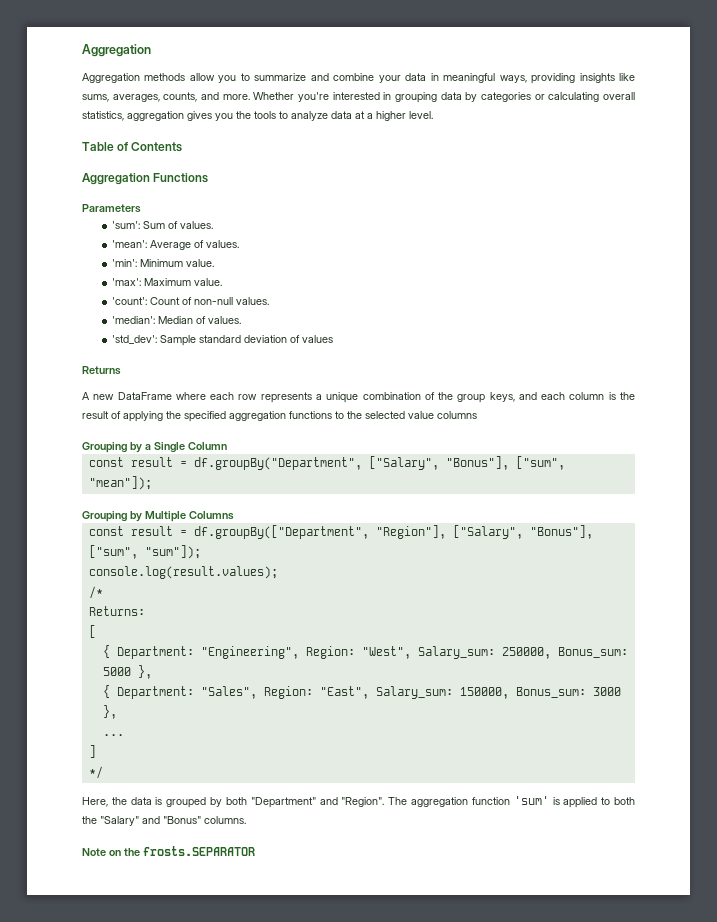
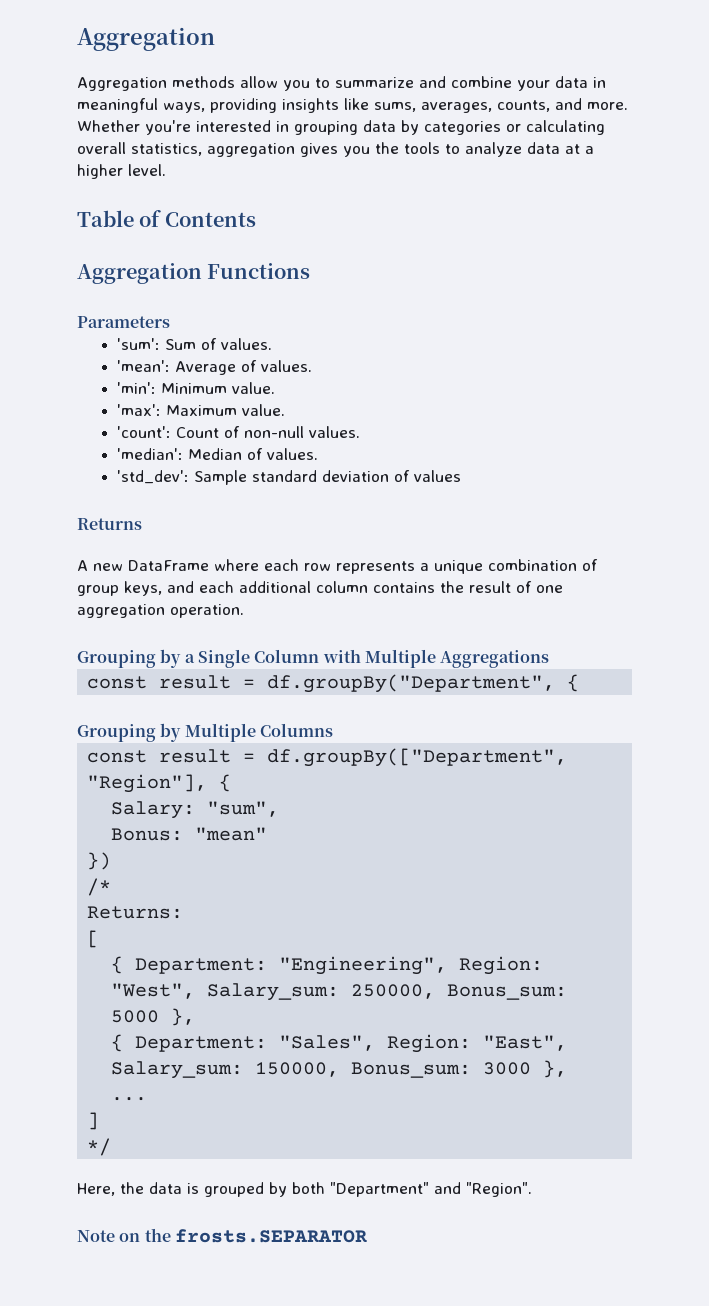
[438,392,454,400] the -> (598, 565) none
[569,392,635,400] [82,411,477,422] column is the result of applying the specified aggregation functions to the selected value columns -> [239,581,563,593] [77,604,244,618] additional column contains the result of one aggregation operation.
(227, 446) none -> [322,649,550,668] with Multiple Aggregations
[368,456,565,470] [88,476,152,490] ["Salary", "Bonus"], ["sum", "mean"]); -> [567,674,580,692] {
[452,525,593,539] [88,545,201,559] [88,566,278,579] ["Salary", "Bonus"], ["sum", "sum"]); // console.log(result.values); -> [219,774,232,792] [111,801,280,819] [111,827,268,841] [87,852,112,870] { // Salary: "sum", // Bonus: "mean" // })
[388,796,635,808] [82,816,246,826] The aggregation function 'sum' is applied to both the "Salary" and "Bonus" columns. -> (532, 1189) none

